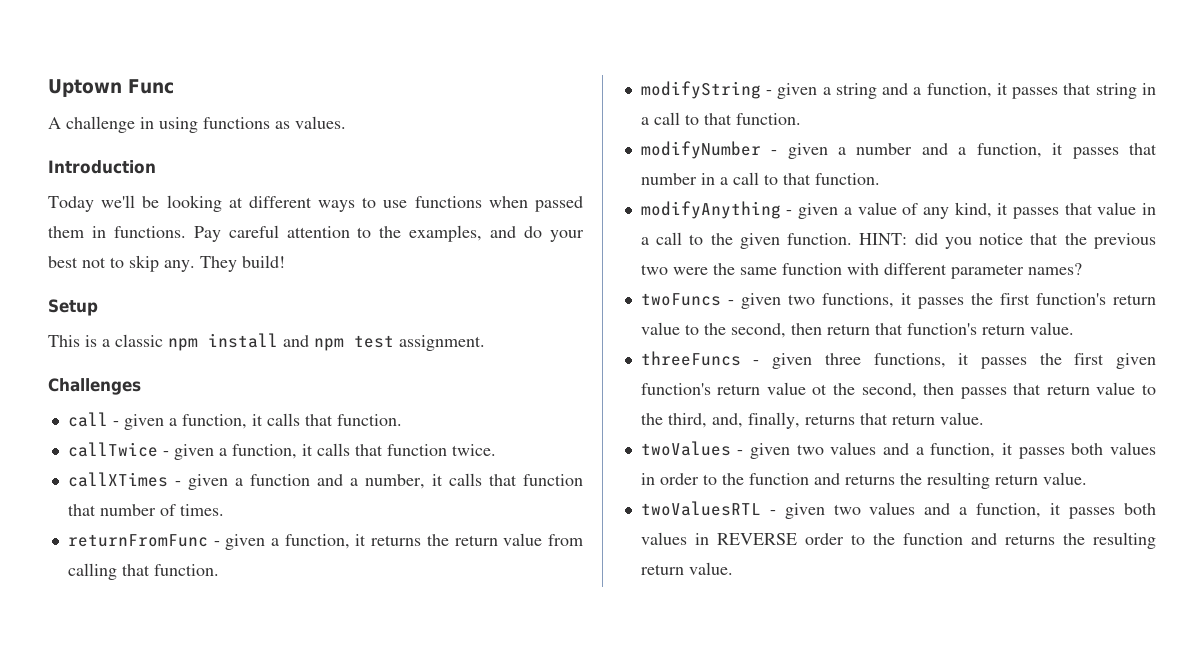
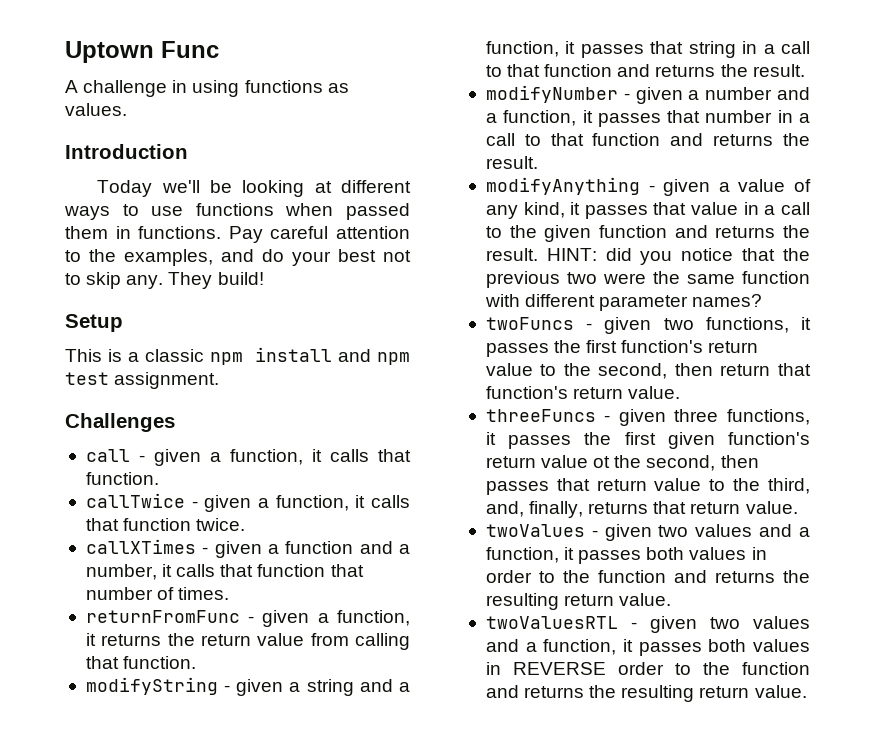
[735,113,801,125] function. -> [544,64,805,77] function and returns the result.
[814,173,880,185] function. -> [592,133,811,146] [485,156,538,169] function and returns the result.
[787,233,853,245] function. -> [598,225,810,238] [485,248,538,261] function and returns the result.

